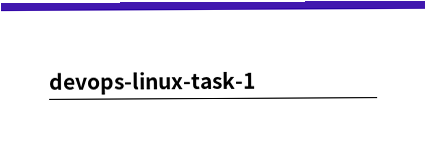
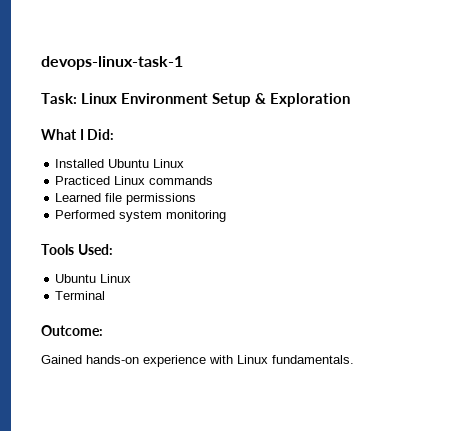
(256, 82) none -> [41,93,350,107] [41,129,115,140] [55,159,185,168] [55,176,214,185] [55,193,197,205] [55,210,227,222] [41,244,113,255] [55,274,132,283] [55,291,106,300] [41,325,103,336] [41,355,354,367] // Task: Linux Environment Setup & Exploration // What I Did: // Installed Ubuntu Linux // Practiced Linux commands // Learned file permissions // Performed system monitoring // Tools Used: // Ubuntu Linux // Terminal // Outcome: // Gained hands-on experience with Linux fundamentals.

